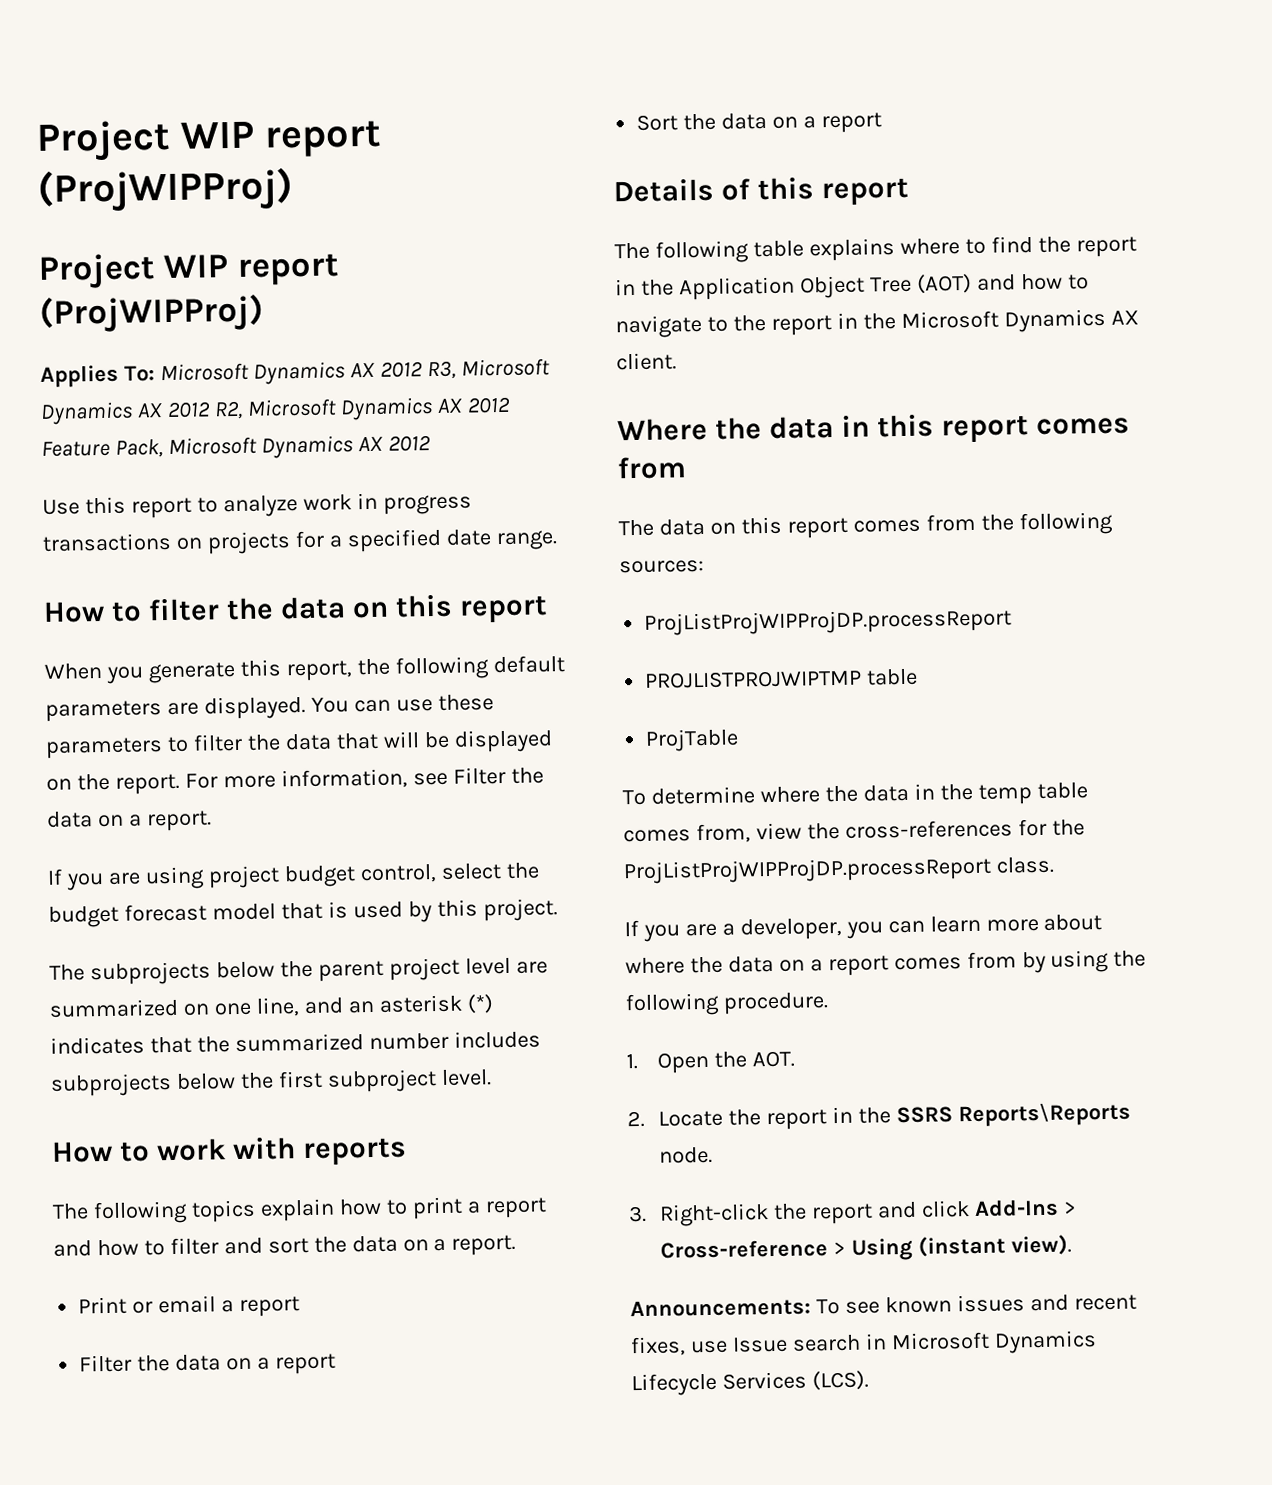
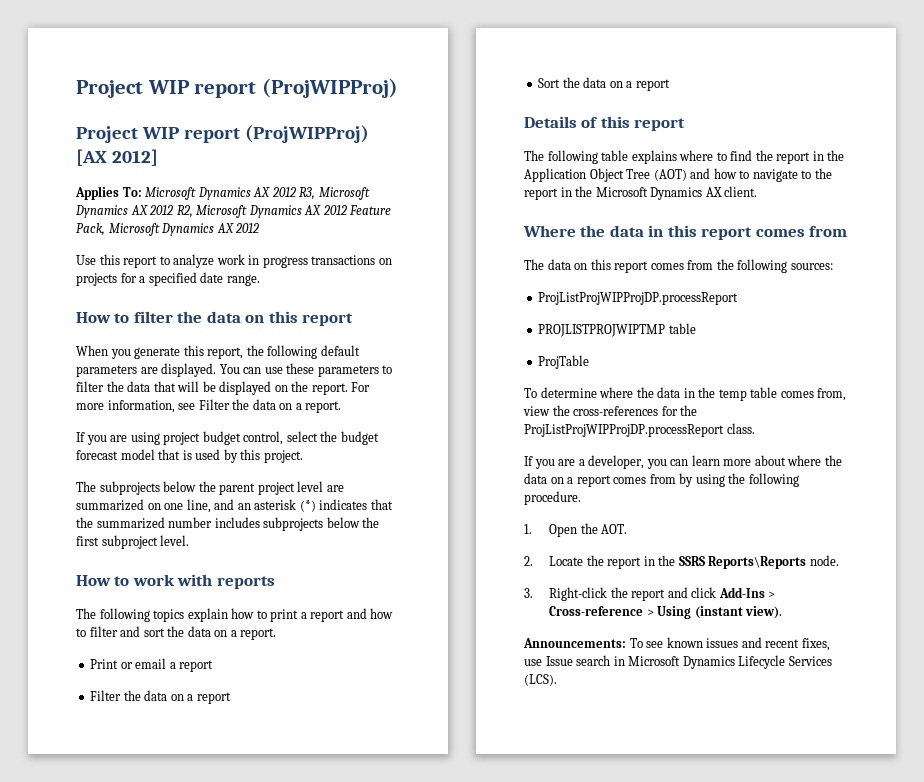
(264, 313) none -> [76,149,158,166] [AX 2012]

